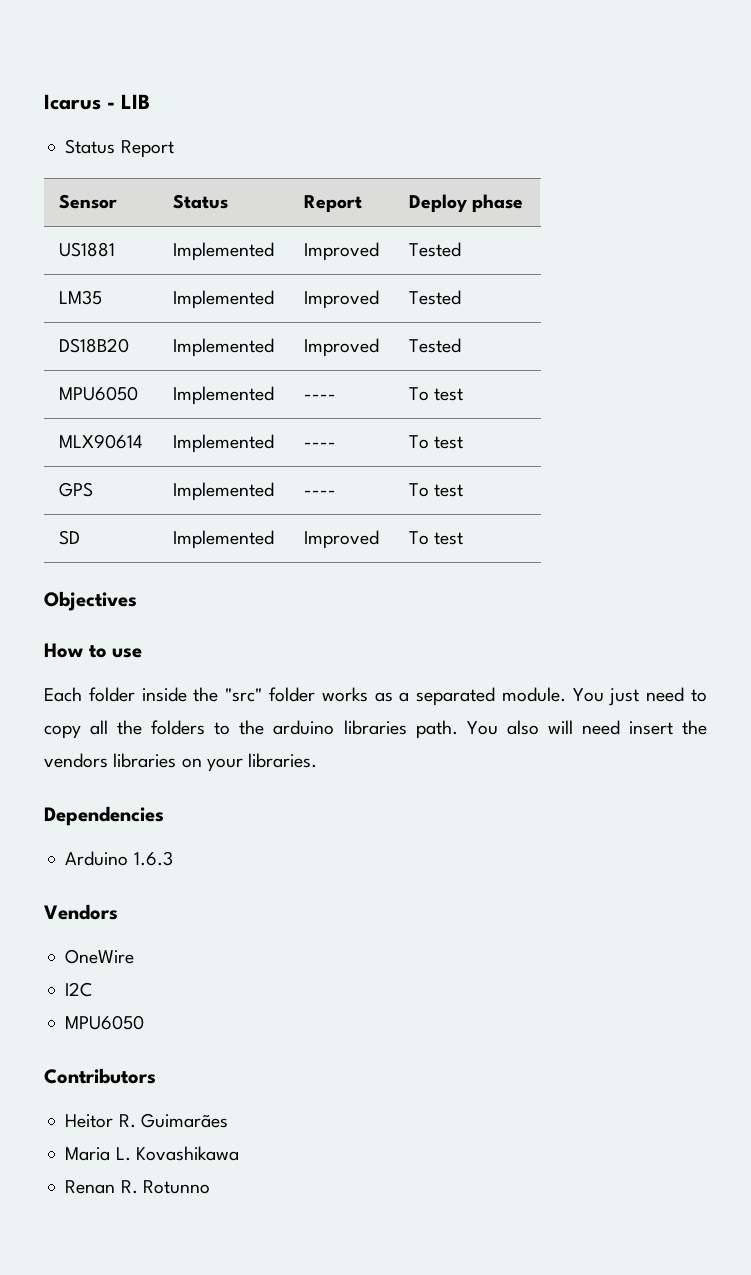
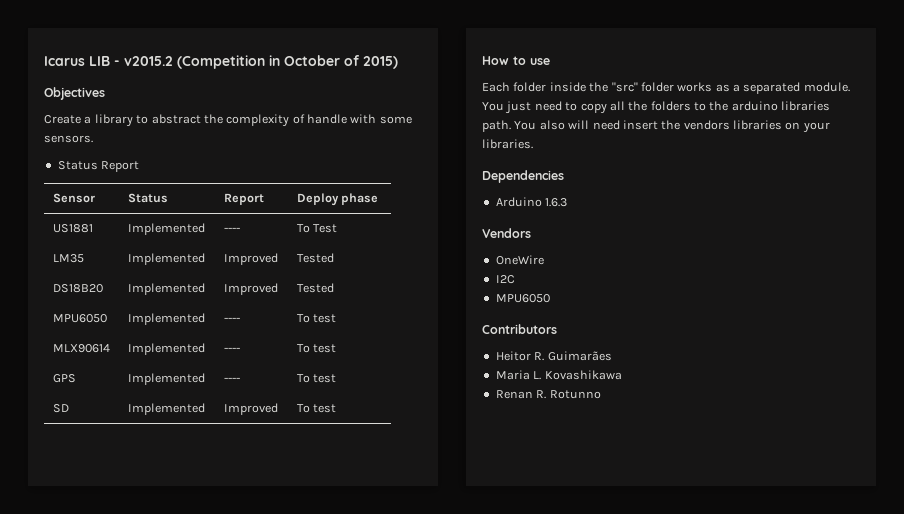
[107,94,150,109] - LIB -> [89,55,398,69] [44,87,105,100] [44,114,412,127] [44,135,93,143] LIB - v2015.2 (Competition in October of 2015) // Objectives // Create a library to abstract the complexity of handle with some sensors.
[303,242,379,261] [408,242,461,257] Improved | Tested -> [223,227,240,232] [296,224,338,233] ---- | To Test
[44,591,137,611] // Objectives -> (337, 408) none

